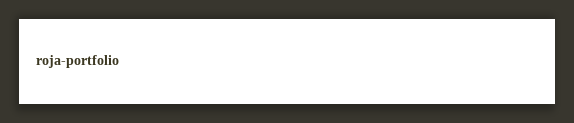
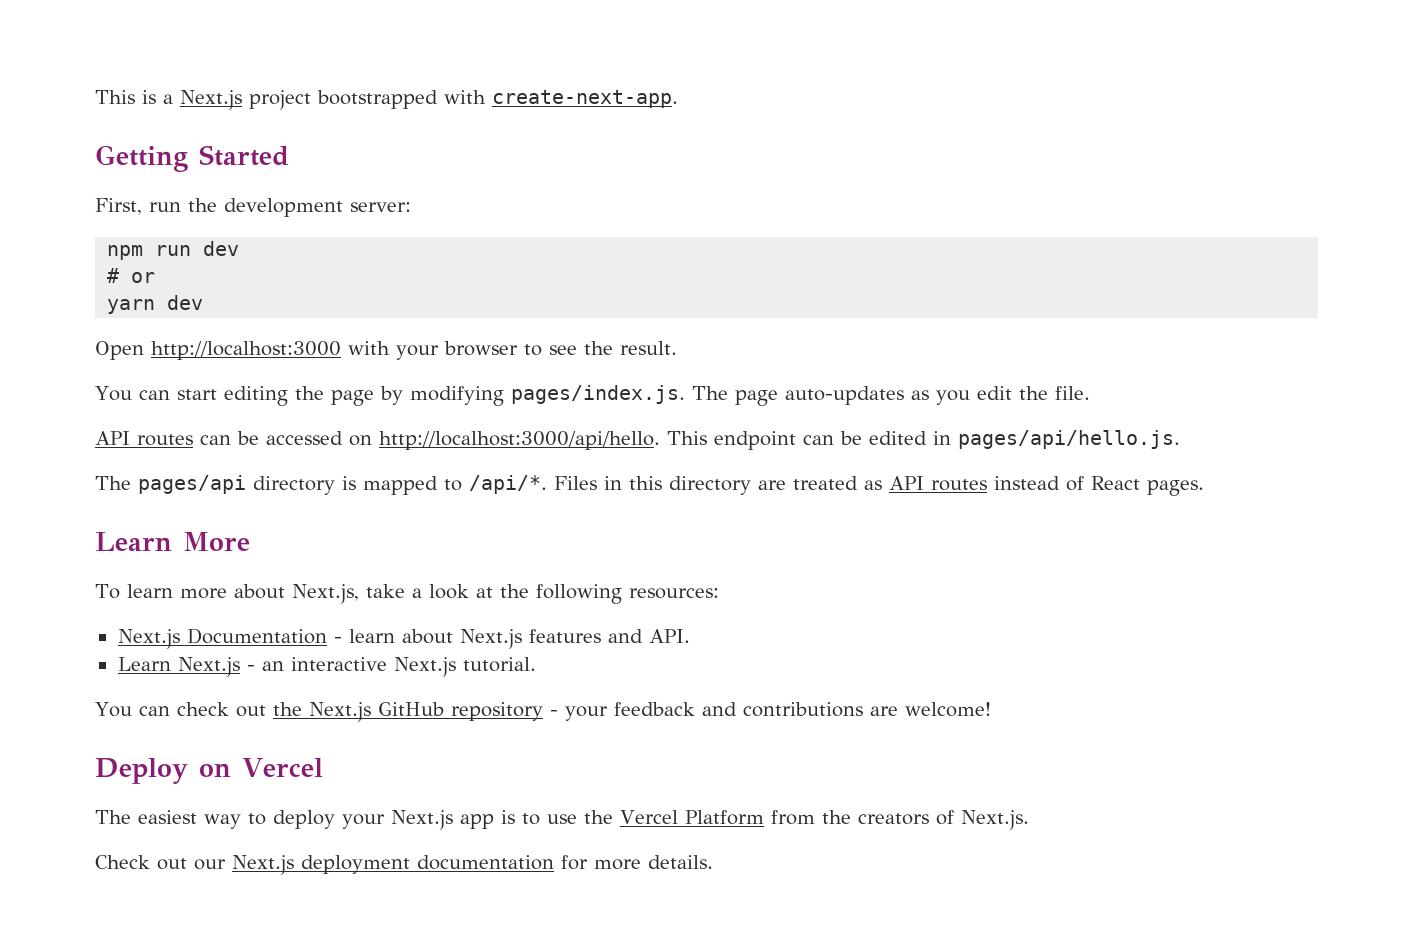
[36,55,119,68] roja-portfolio -> [95,90,678,110] [95,145,289,172] [95,198,411,217] [107,241,240,260] [107,268,156,283] [107,295,204,314] [95,341,677,360] [95,385,1090,406] [95,430,1180,450] [95,475,1204,496] [95,532,250,551] [95,584,719,604] [117,628,690,649] [117,657,536,677] [95,702,991,722] [95,758,323,784] [95,810,1029,830] [95,855,713,875] This is a Next.js project bootstrapped with create-next-app. // Getting Started // First, run the development server: // npm run dev // # or // yarn dev // Open http://localhost:3000 with your browser to see the result. // You can start editing the page by modifying pages/index.js. The page auto-updates as you edit the file. // API routes can be accessed on http://localhost:3000/api/hello. This endpoint can be edited in pages/api/hello.js. // The pages/api directory is mapped to /api/*. Files in this directory are treated as API routes instead of React pages. // Learn More // To learn more about Next.js, take a look at the following resources: // Next.js Documentation - learn about Next.js features and API. // Learn Next.js - an interactive Next.js tutorial. // You can check out the Next.js GitHub repository - your feedback and contributions are welcome! // Deploy on Vercel // The easiest way to deploy your Next.js app is to use the Vercel Platform from the creators of Next.js. // Check out our Next.js deployment documentation for more details.

